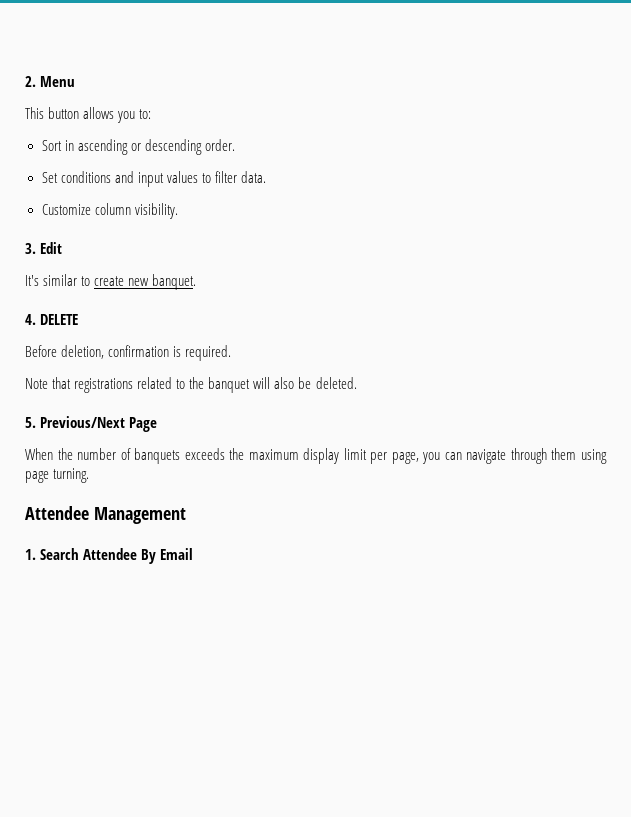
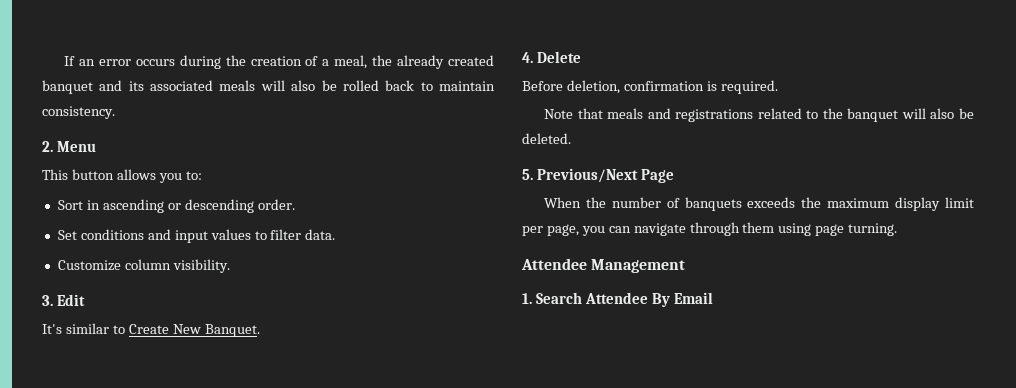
(25, 81) none -> [64,55,494,69] [42,80,496,94] [42,106,115,119] If an error occurs during the creation of a meal, the already created banquet and its associated meals will also be rolled back to maintain consistency. //
[94,274,197,290] create new banquet. -> [128,324,260,337] Create New Banquet.
[40,314,79,325] DELETE -> [536,51,581,63] Delete
(72, 383) none -> [607,108,671,119] meals and

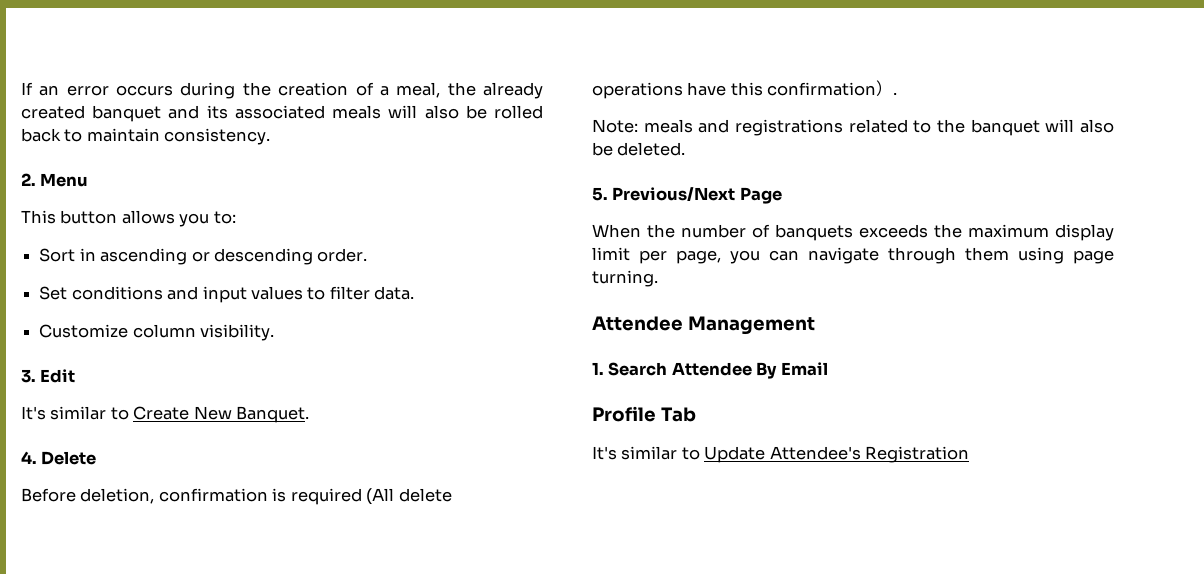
[720,80,778,94] [544,108,603,119] required. // Note that -> [290,488,452,505] [592,80,898,99] [592,119,638,133] required (All delete operations have this confirmation）. // Note:
(713, 298) none -> [592,406,696,422] [592,446,970,463] // Profile Tab // It's similar to Update Attendee's Registration

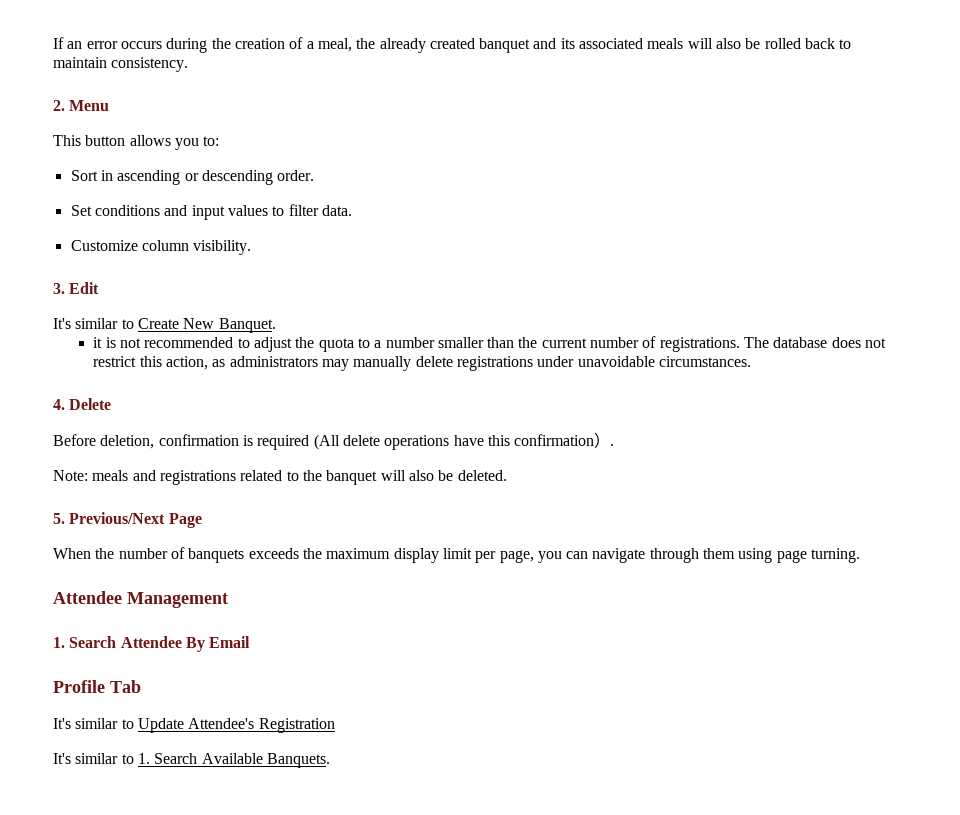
(310, 414) none -> [93,336,887,352] [93,356,751,371] // it is not recommended to adjust the quota to a number smaller than the current number of registrations. The database does not restrict this action, as administrators may manually delete registrations under unavoidable circumstances.
(970, 454) none -> [53,753,330,768] // It's similar to 1. Search Available Banquets.

